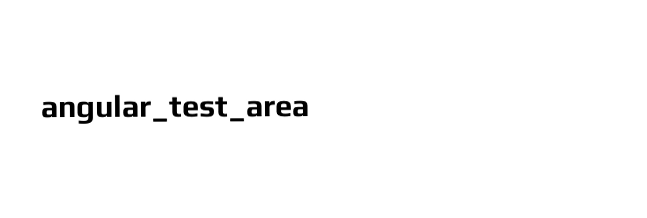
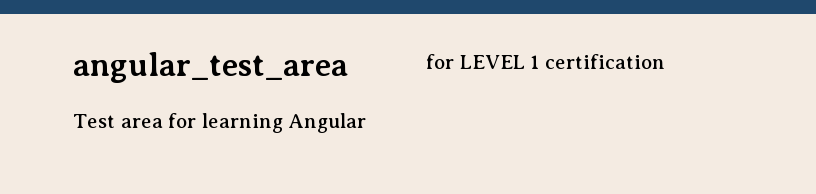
(310, 109) none -> [73,113,367,133] [426,54,665,69] // Test area for learning Angular for LEVEL 1 certification

